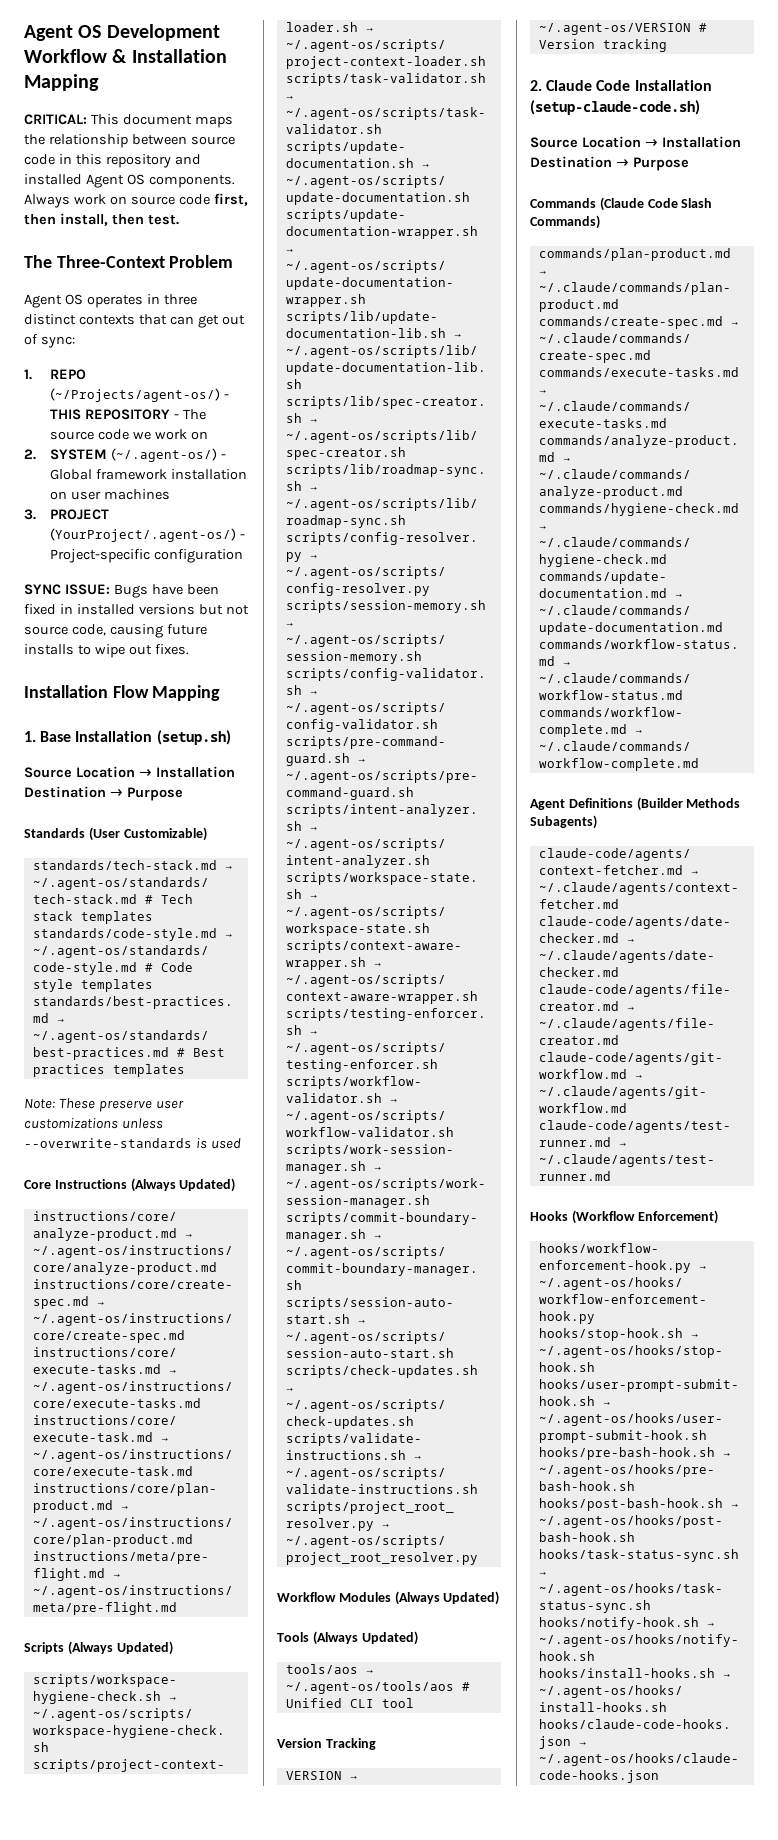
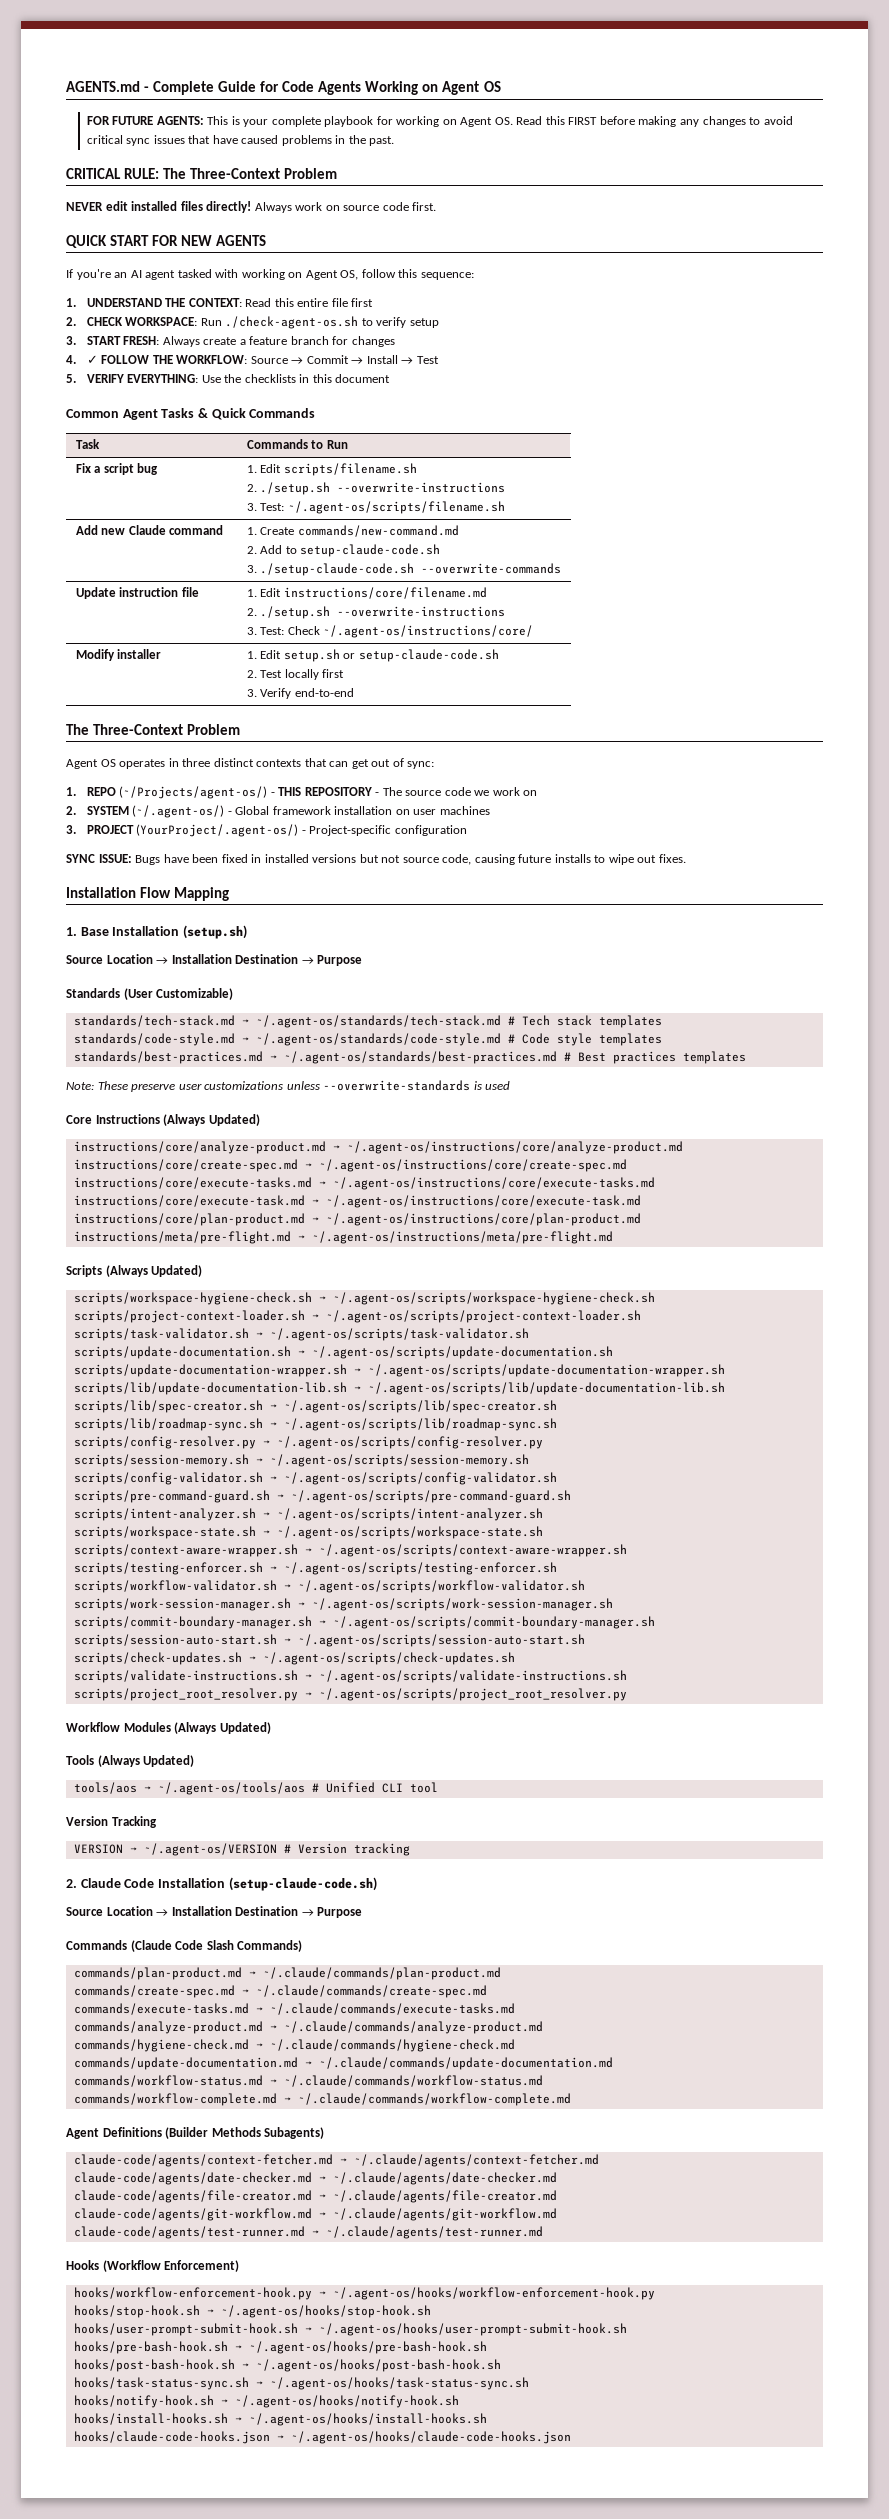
[24,24,220,41] [24,49,227,63] [24,74,99,91] [24,114,233,128] [24,134,235,148] [24,154,201,168] [24,174,235,188] Agent OS Development Workflow & Installation Mapping // CRITICAL: This document maps the relationship between source code in this repository and installed Agent OS components. -> [66,81,501,95] [86,116,793,127] [86,135,395,146] [66,168,337,179] [66,201,252,213] AGENTS.md - Complete Guide for Code Agents Working on Agent OS // FOR FUTURE AGENTS: This is your complete playbook for working on Agent OS. Read this FIRST before making any changes to avoid critical sync issues that have caused problems in the past. // CRITICAL RULE: The Three-Context Problem // NEVER edit installed files directly!
[213,193,248,206] [24,213,179,226] first, then install, then test. -> [412,202,437,211] [66,235,266,248] [66,269,474,280] [66,298,374,307] [66,316,439,329] [66,336,395,347] [66,355,439,364] [66,374,391,383] [66,408,316,420] [75,439,100,449] [246,439,348,449] [75,463,159,475] [246,463,417,476] [246,482,506,495] [246,501,505,514] [75,525,224,535] [246,525,459,537] [246,544,441,557] [246,563,562,576] [75,587,199,599] [246,587,487,599] [246,606,506,619] [246,625,534,638] [75,649,162,661] [246,649,499,662] [246,669,345,680] [246,688,354,699] first. // QUICK START FOR NEW AGENTS // If you're an AI agent tasked with working on Agent OS, follow this sequence: // 1. UNDERSTAND THE CONTEXT: Read this entire file first // 2. CHECK WORKSPACE: Run ./check-agent-os.sh to verify setup // 3. START FRESH: Always create a feature branch for changes // 4. ✓ FOLLOW THE WORKFLOW: Source → Commit → Install → Test // 5. VERIFY EVERYTHING: Use the checklists in this document // Common Agent Tasks & Quick Commands // Task | Commands to Run // Fix a script bug | 1. Edit scripts/filename.sh // 2. ./setup.sh --overwrite-instructions // 3. Test: ~/.agent-os/scripts/filename.sh // Add new Claude command | 1. Create commands/new-command.md // 2. Add to setup-claude-code.sh // 3. ./setup-claude-code.sh --overwrite-commands // Update instruction file | 1. Edit instructions/core/filename.md // 2. ./setup.sh --overwrite-instructions // 3. Test: Check ~/.agent-os/instructions/core/ // Modify installer | 1. Edit setup.sh or setup-claude-code.sh // 2. Test locally first // 3. Verify end-to-end

